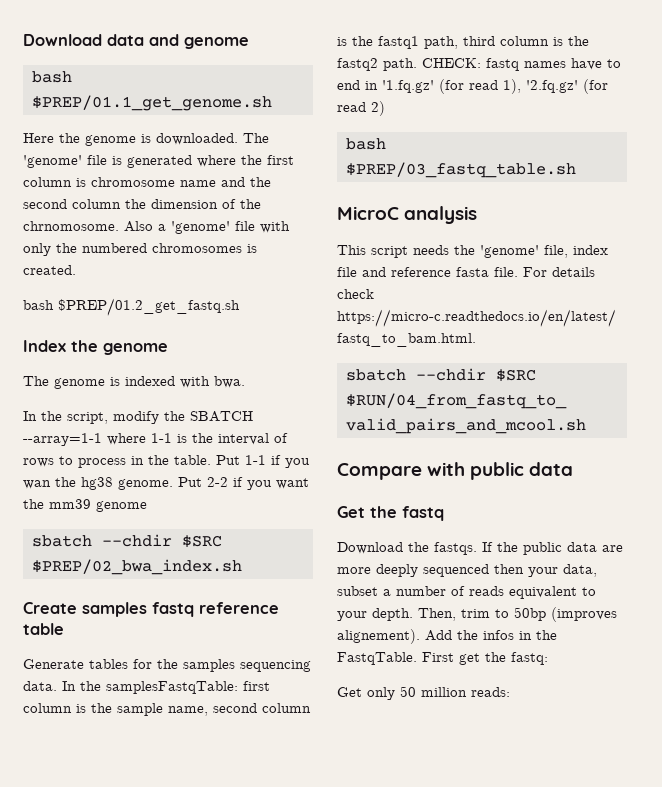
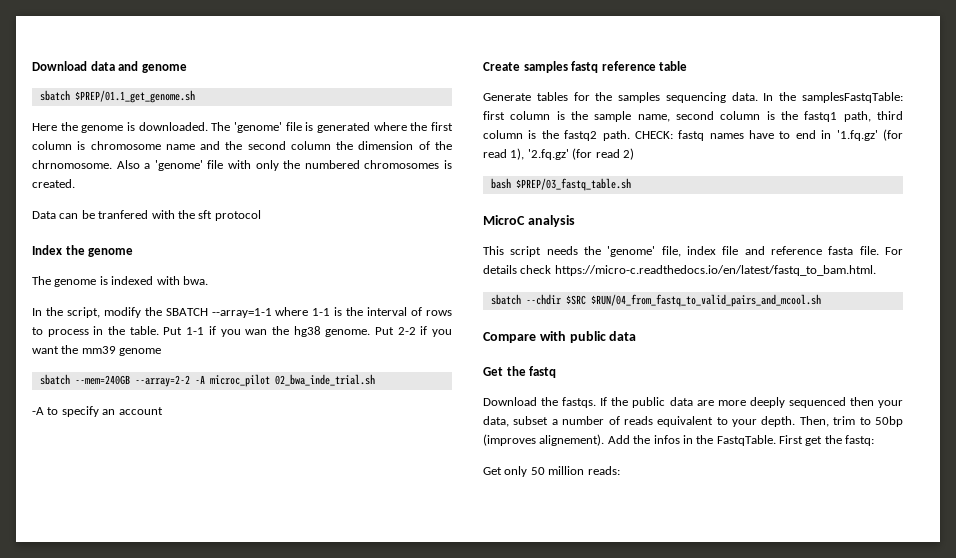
[31,71,72,83] bash -> [39,90,70,101] sbatch
[23,298,240,316] bash $PREP/01.2_get_fastq.sh -> [32,210,261,221] Data can be tranfered with the sft protocol
[101,534,222,548] [31,559,242,575] --chdir $SRC $PREP/02_bwa_index.sh -> [74,374,375,387] [32,406,163,417] --mem=240GB --array=2-2 -A microc_pilot 02_bwa_inde_trial.sh // -A to specify an account

